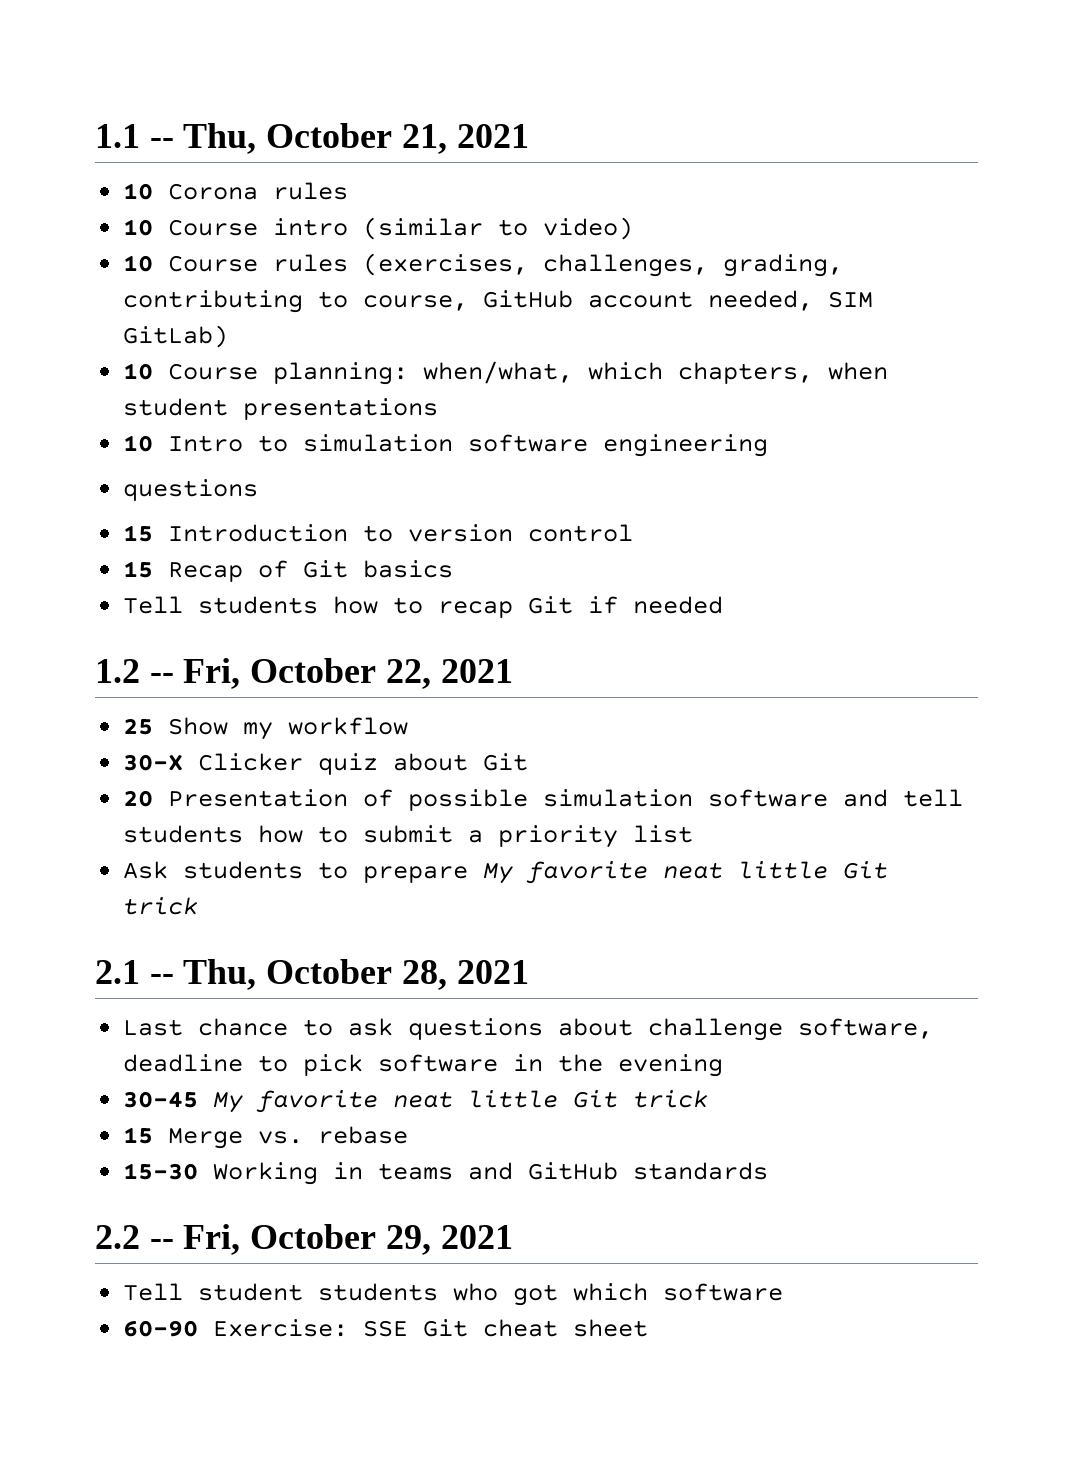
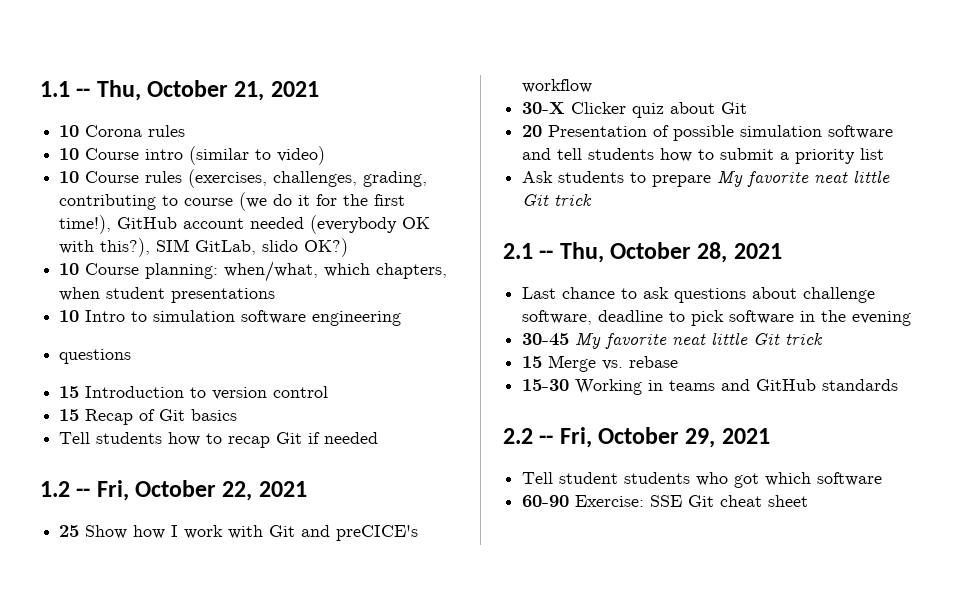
[363,290,874,311] [123,325,229,348] course, GitHub account needed, SIM GitLab) -> [184,192,406,211] [59,215,431,234] [59,238,349,257] course (we do it for the first time!), GitHub account needed (everybody OK with this?), SIM GitLab, slido OK?)
[243,722,274,740] my -> [133,525,419,541] how I work with Git and preCICE's

